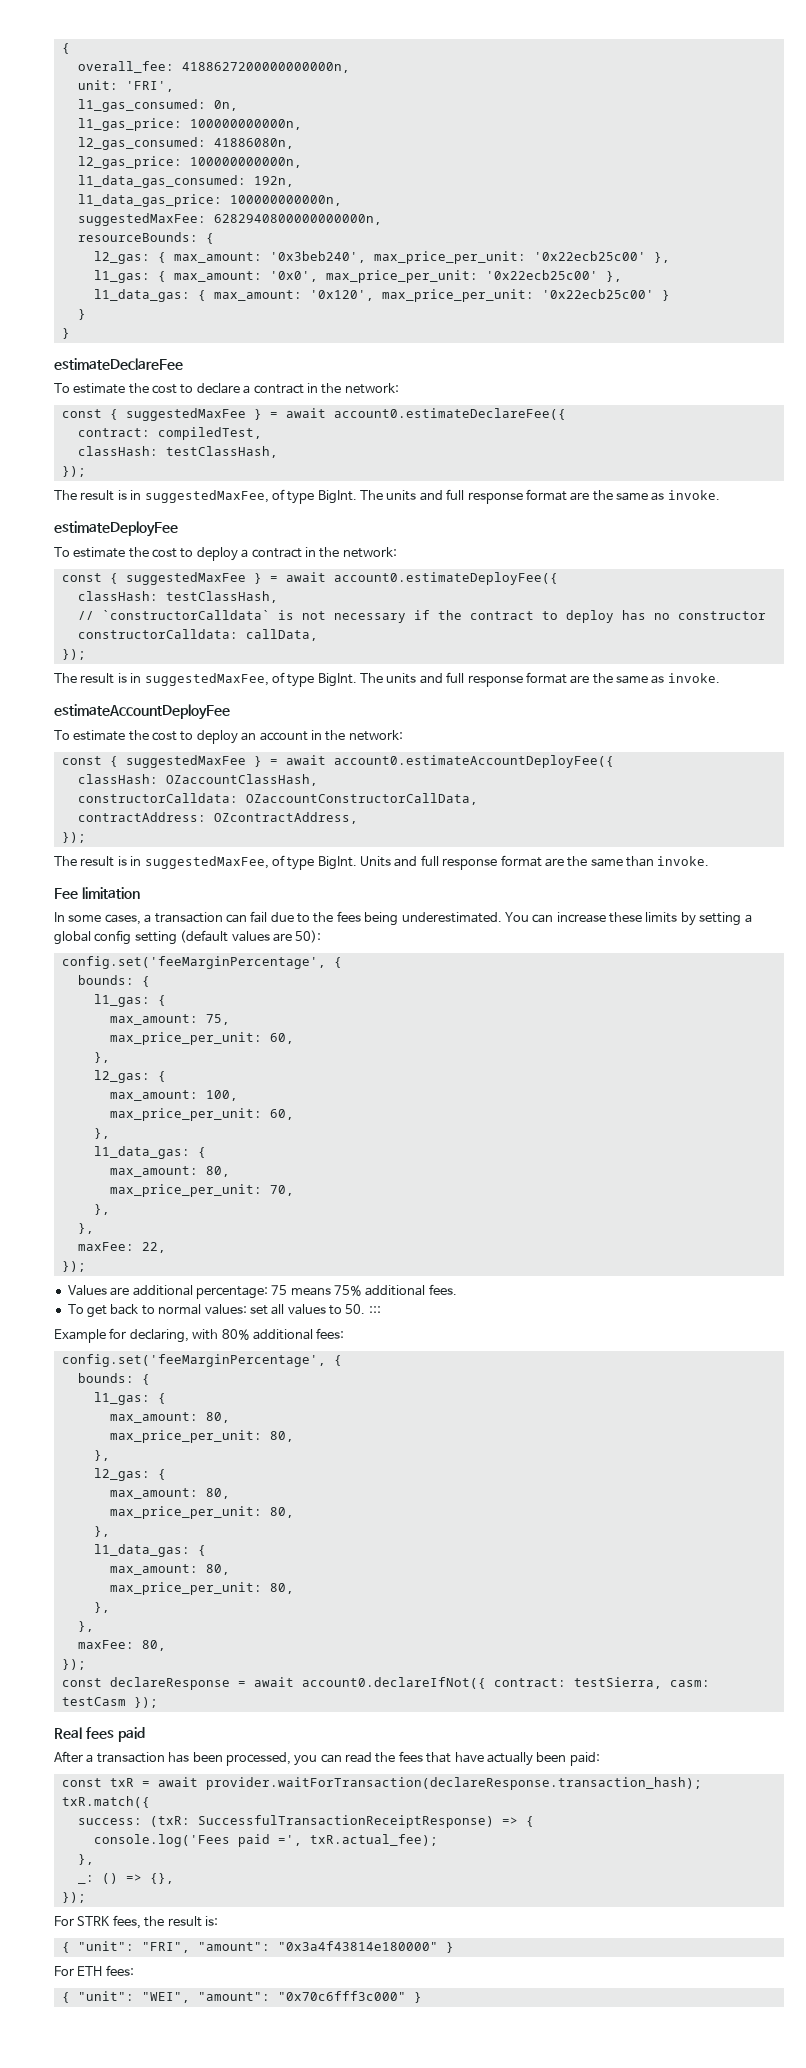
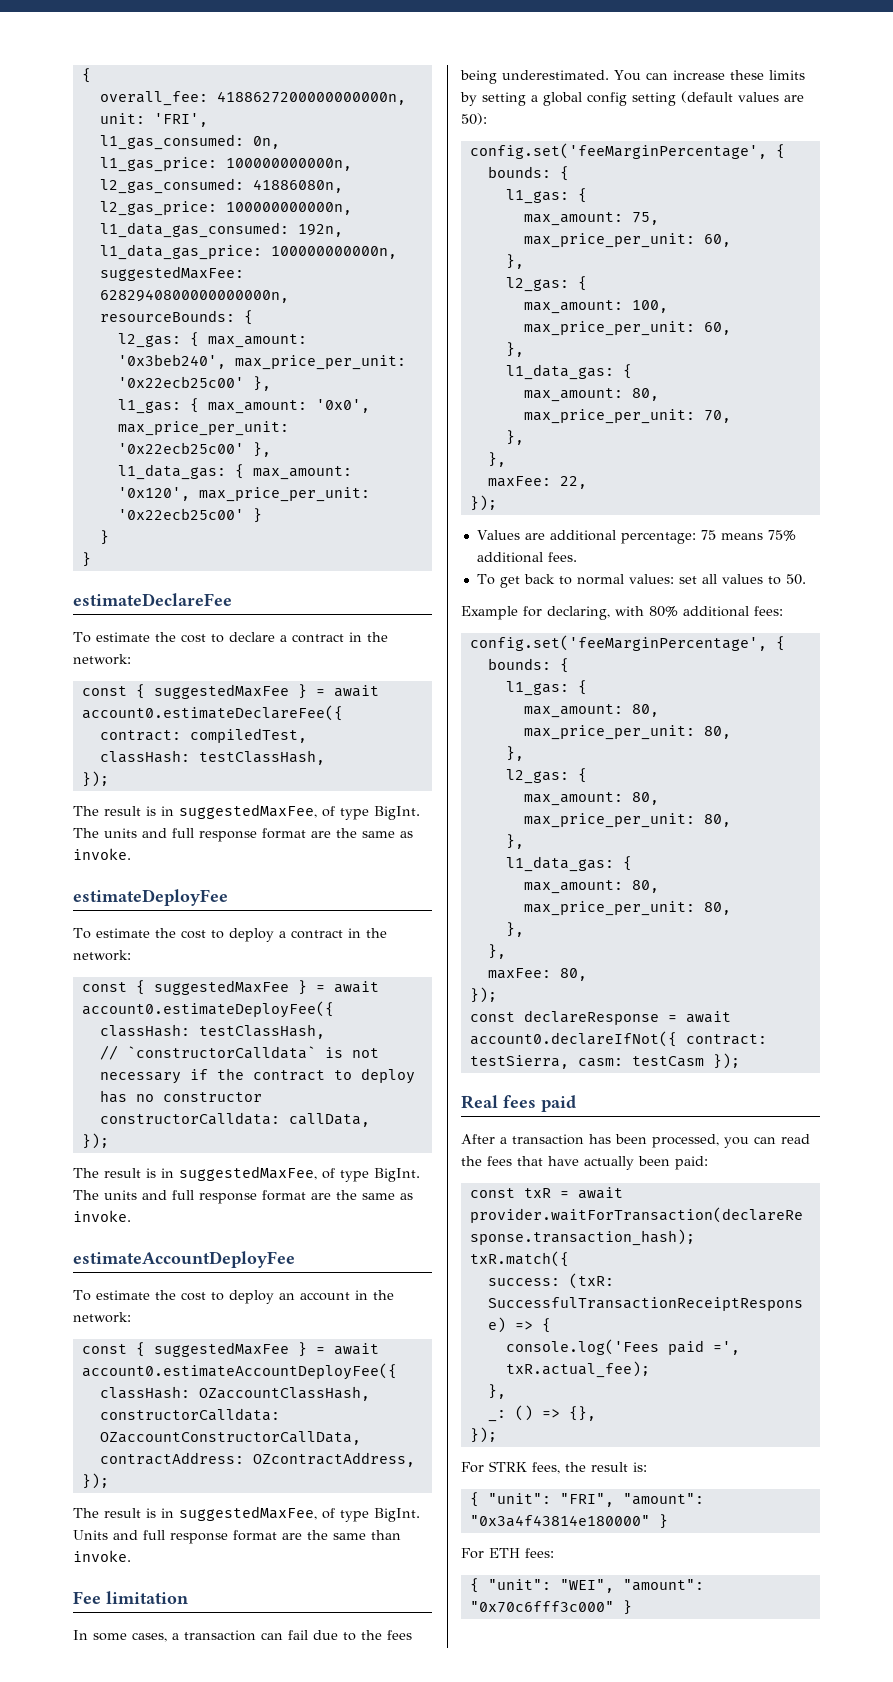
[368,1306,381,1314] ::: -> (806, 579) none

